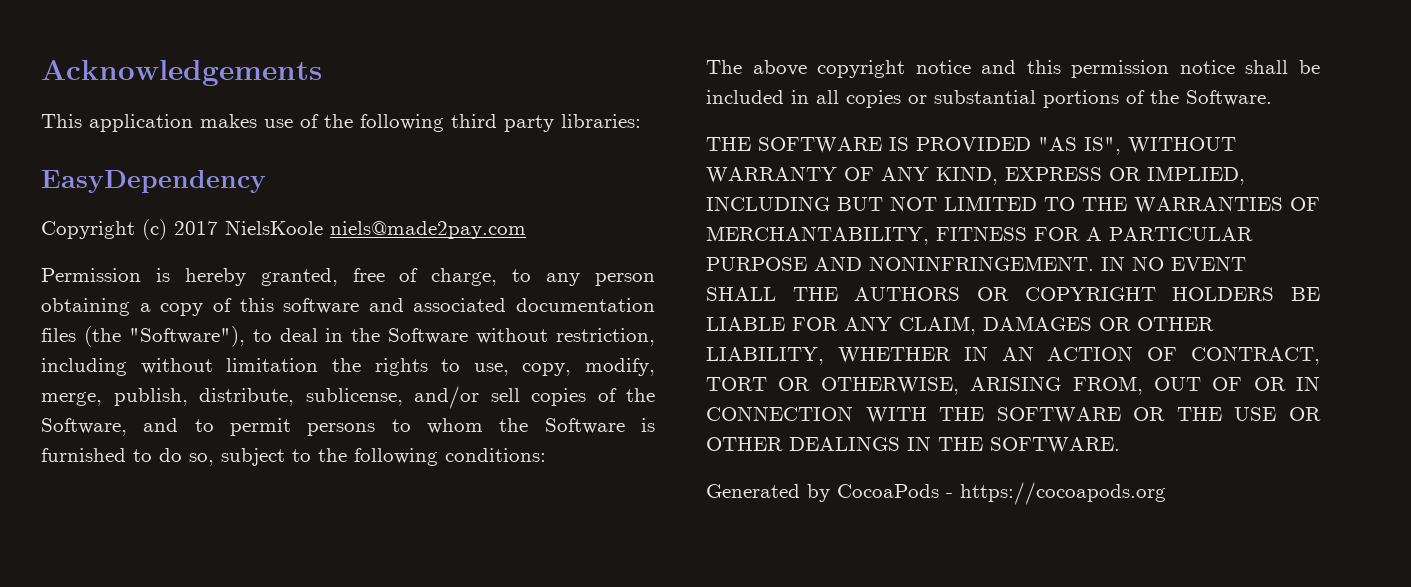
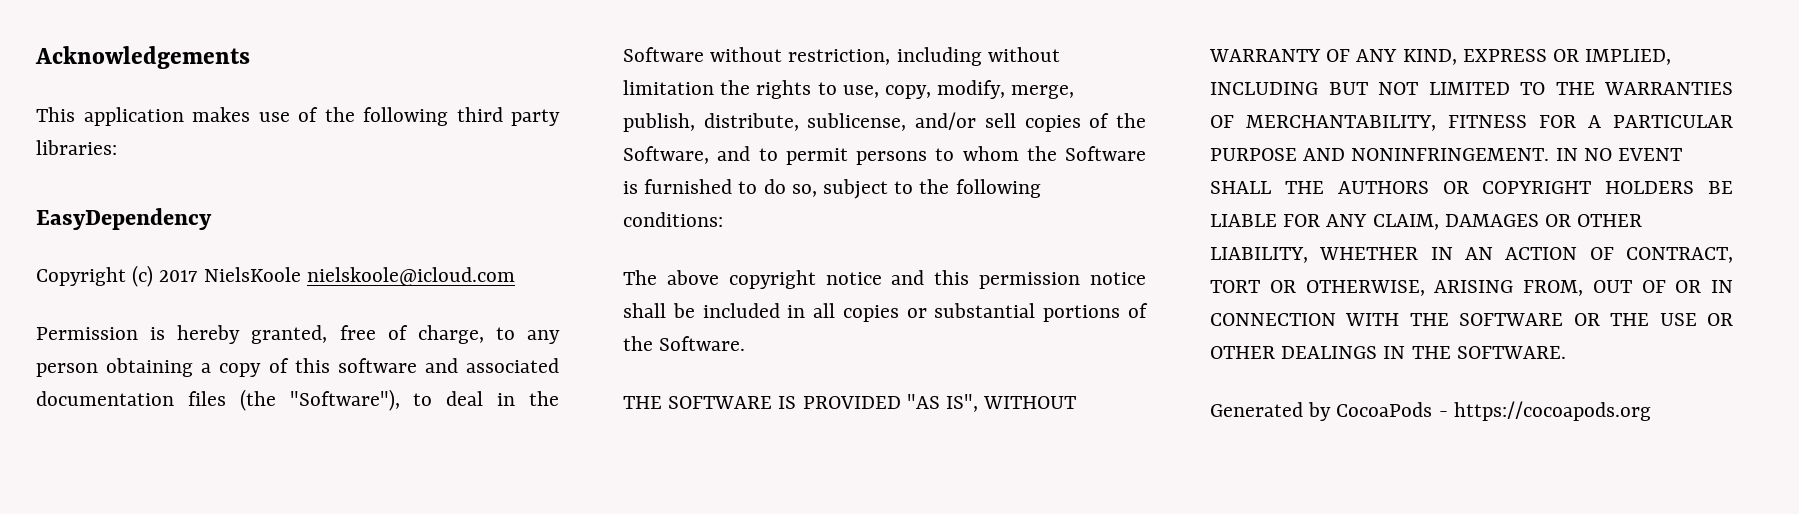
[330,221,526,239] niels@made2pay.com -> [306,267,515,286] nielskoole@icloud.com

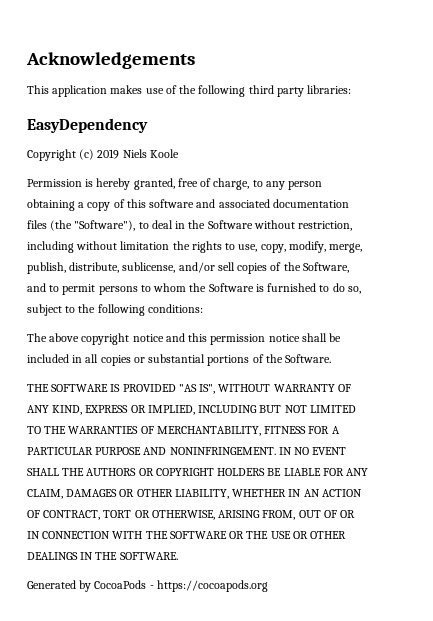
[159,267,515,286] 2017 NielsKoole nielskoole@icloud.com -> [97,149,179,159] 2019 Niels Koole

